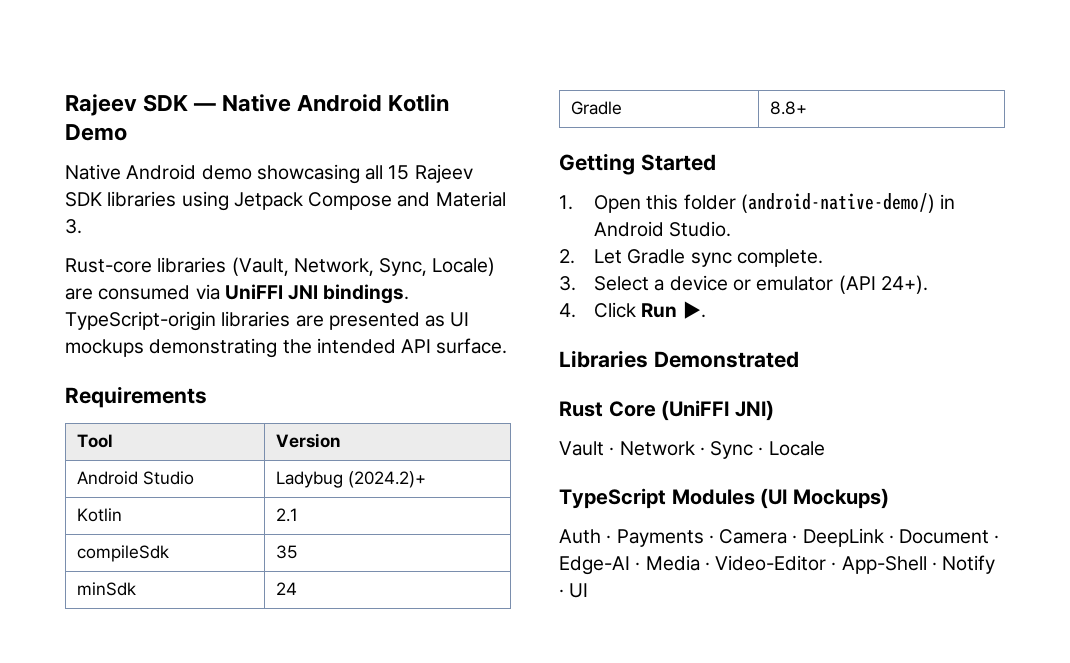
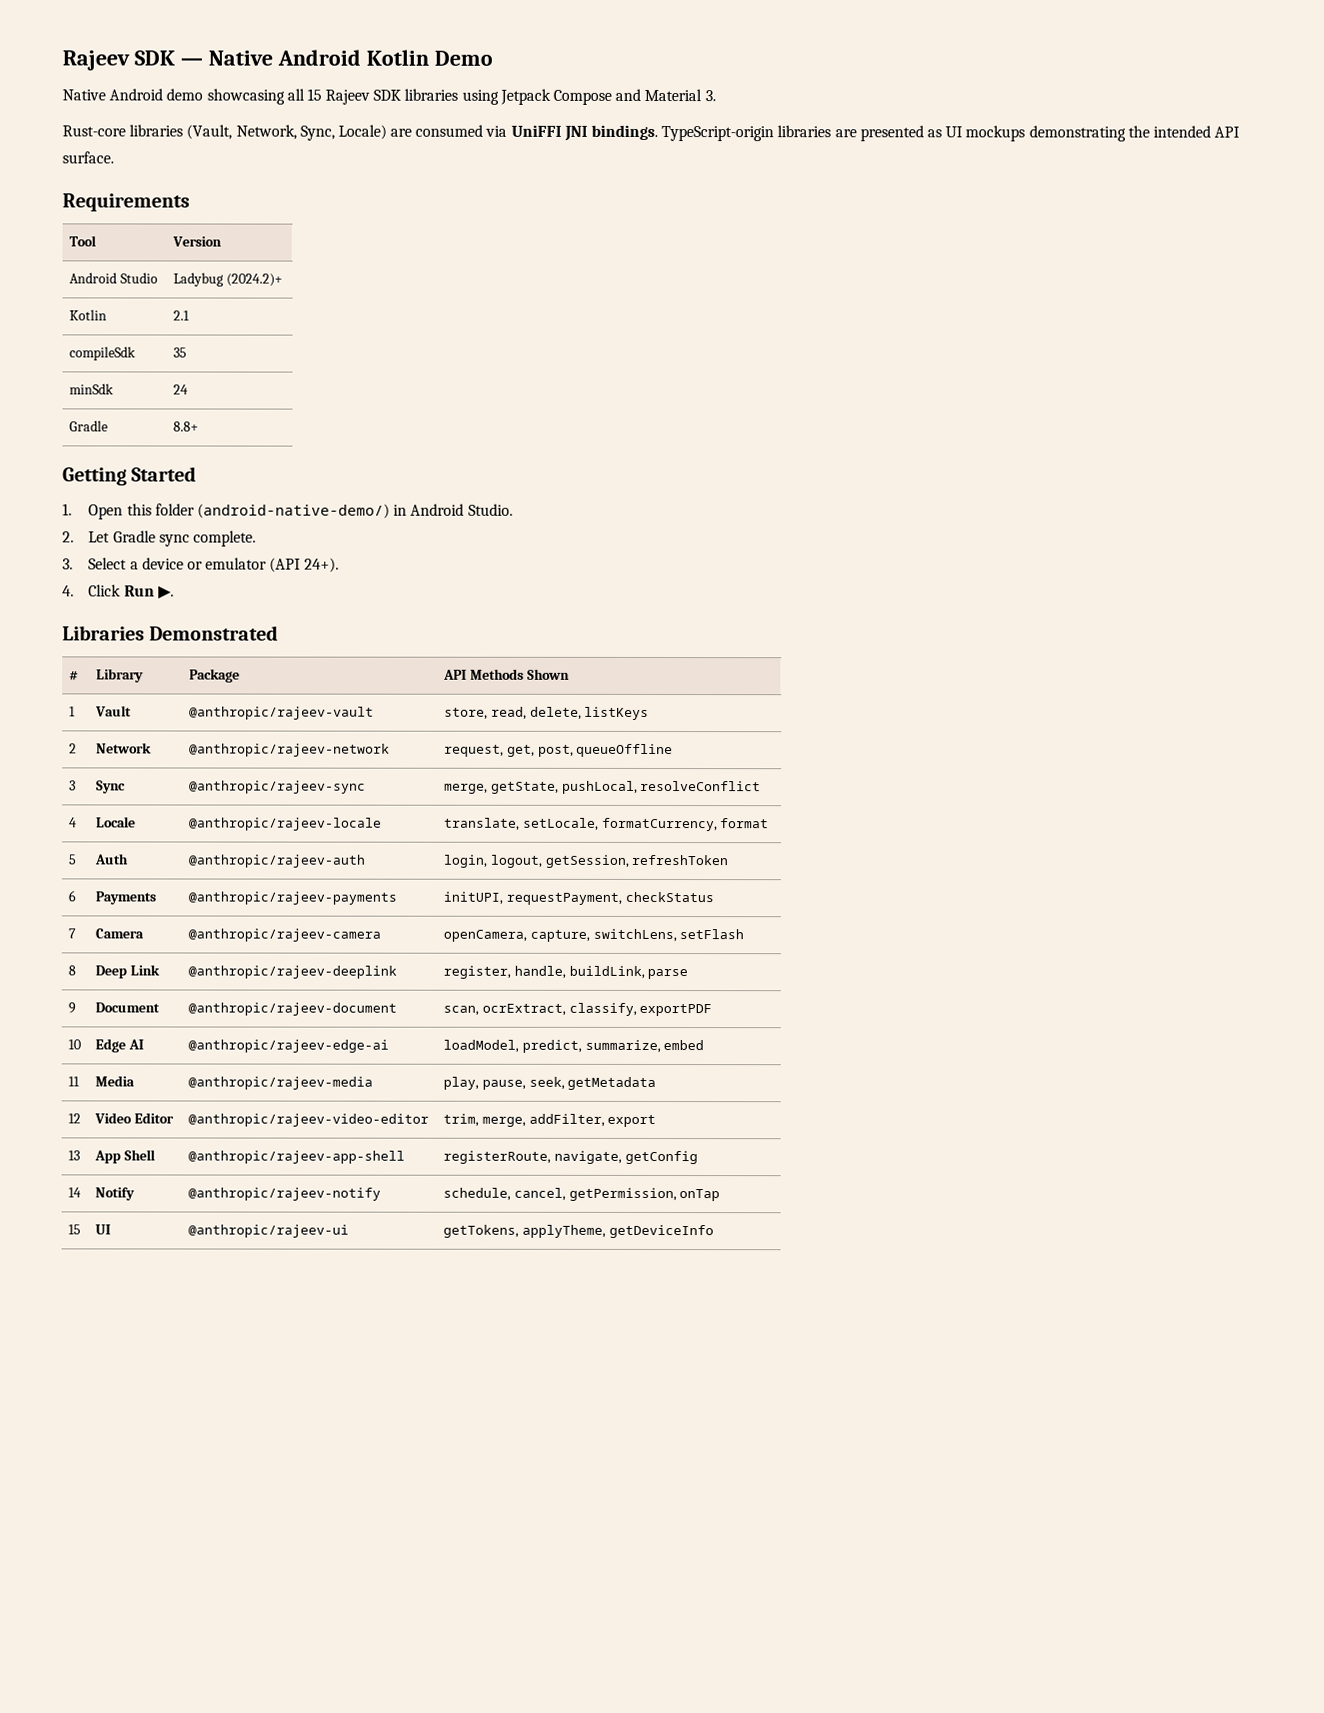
[559,400,774,421] [559,441,825,459] [559,488,889,509] [559,528,1000,547] [559,555,996,575] [559,583,589,598] // Rust Core (UniFFI JNI) // Vault · Network · Sync · Locale // TypeScript Modules (UI Mockups) // Auth · Payments · Camera · DeepLink · Document · Edge-AI · Media · Video-Editor · App-Shell · Notify · UI -> [69,670,80,681] [96,668,145,683] [189,668,241,683] [443,668,570,680] [69,706,77,717] [95,705,133,717] [189,706,375,720] [444,706,650,720] [69,743,78,754] [96,742,153,754] [189,743,391,757] [444,743,674,758] [69,780,77,791] [96,780,127,794] [189,780,367,794] [444,780,762,794] [69,817,78,828] [96,816,137,828] [189,817,383,831] [444,817,770,832] [68,854,78,865] [94,853,130,865] [188,854,367,868] [443,854,730,868] [68,890,77,902] [95,891,157,905] [188,891,398,905] [443,891,714,905] [68,928,77,939] [95,928,145,939] [188,928,382,942] [443,928,745,943] [68,965,77,976] [95,964,160,979] [188,965,398,979] [443,965,689,980] [68,1002,77,1014] [95,1002,161,1013] [188,1002,398,1016] [443,1002,713,1017] [68,1039,82,1050] [95,1038,144,1053] [188,1039,390,1053] [443,1039,705,1053] [68,1076,81,1087] [95,1075,136,1087] [188,1076,374,1090] [443,1076,657,1090] [68,1113,82,1124] [94,1112,174,1124] [188,1113,430,1127] [443,1113,657,1127] [68,1150,81,1161] [94,1149,156,1164] [188,1150,406,1164] [443,1150,698,1165] [68,1187,82,1198] [95,1187,136,1201] [188,1187,382,1201] [443,1187,721,1202] [68,1224,82,1235] [95,1224,112,1235] [188,1224,350,1238] [443,1224,714,1239] // # | Library | Package | API Methods Shown // 1 | Vault | @anthropic/rajeev-vault | store, read, delete, listKeys // 2 | Network | @anthropic/rajeev-network | request, get, post, queueOffline // 3 | Sync | @anthropic/rajeev-sync | merge, getState, pushLocal, resolveConflict // 4 | Locale | @anthropic/rajeev-locale | translate, setLocale, formatCurrency, format // 5 | Auth | @anthropic/rajeev-auth | login, logout, getSession, refreshToken // 6 | Payments | @anthropic/rajeev-payments | initUPI, requestPayment, checkStatus // 7 | Camera | @anthropic/rajeev-camera | openCamera, capture, switchLens, setFlash // 8 | Deep Link | @anthropic/rajeev-deeplink | register, handle, buildLink, parse // 9 | Document | @anthropic/rajeev-document | scan, ocrExtract, classify, exportPDF // 10 | Edge AI | @anthropic/rajeev-edge-ai | loadModel, predict, summarize, embed // 11 | Media | @anthropic/rajeev-media | play, pause, seek, getMetadata // 12 | Video Editor | @anthropic/rajeev-video-editor | trim, merge, addFilter, export // 13 | App Shell | @anthropic/rajeev-app-shell | registerRoute, navigate, getConfig // 14 | Notify | @anthropic/rajeev-notify | schedule, cancel, getPermission, onTap // 15 | UI | @anthropic/rajeev-ui | getTokens, applyTheme, getDeviceInfo

